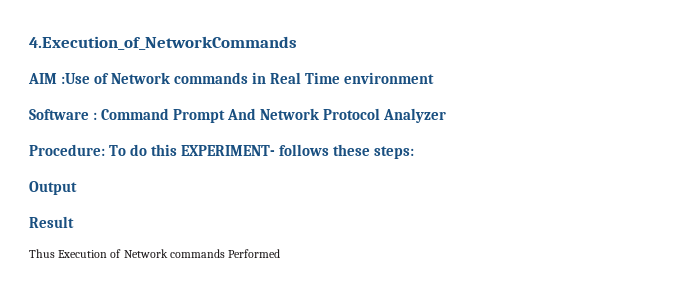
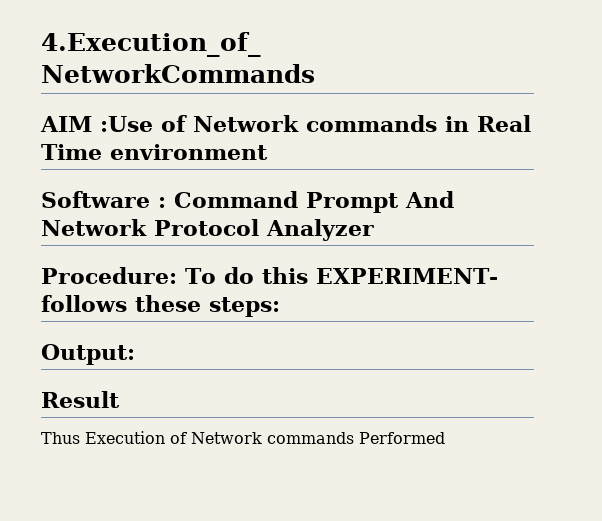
[29,181,77,195] Output -> [41,344,135,365] Output:

